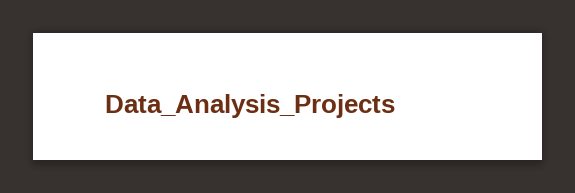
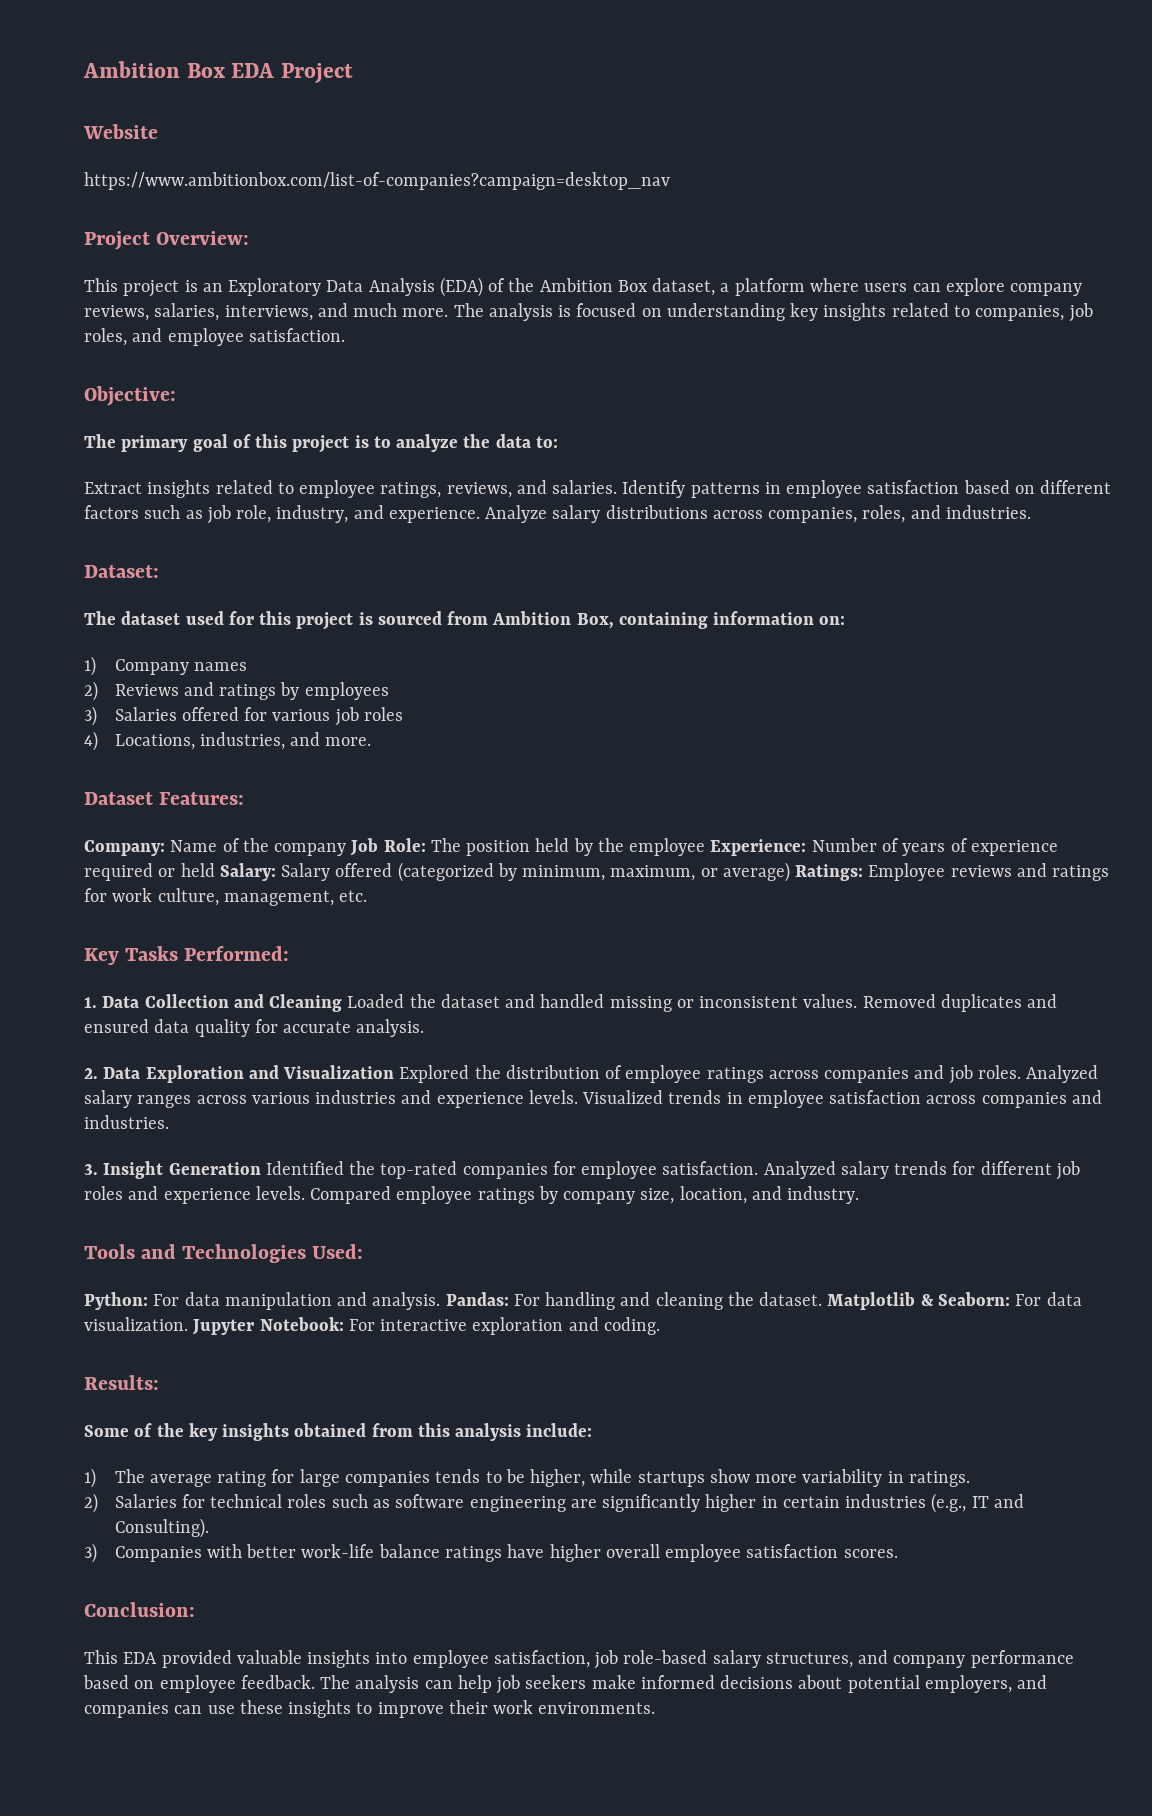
[105,94,395,118] Data_Analysis_Projects -> [83,61,353,83] [83,124,158,139] [84,172,670,190] [84,231,250,250] [84,277,1083,297] [84,303,1093,322] [84,328,345,346] [84,386,176,406] [84,434,558,453] [84,480,1112,498] [84,505,1031,524] [84,565,159,578] [84,611,846,630] [84,656,247,676] [84,681,389,701] [84,706,403,726] [84,731,372,751] [84,792,245,805] [84,838,1058,856] [84,862,1110,882] [84,888,368,906] [84,946,290,965] [84,994,1058,1012] [84,1019,425,1037] [84,1065,1099,1084] [84,1090,1102,1108] [84,1115,169,1129] [84,1161,1080,1180] [84,1186,860,1204] [84,1244,364,1263] [84,1292,1082,1310] [84,1317,660,1335] [84,1375,159,1390] [84,1423,593,1441] [84,1468,970,1488] [84,1493,1024,1513] [114,1518,209,1538] [84,1543,898,1563] [84,1602,195,1617] [84,1650,1074,1669] [83,1675,1048,1694] [84,1700,656,1718] Ambition Box EDA Project // Website // https://www.ambitionbox.com/list-of-companies?campaign=desktop_nav // Project Overview: // This project is an Exploratory Data Analysis (EDA) of the Ambition Box dataset, a platform where users can explore company reviews, salaries, interviews, and much more. The analysis is focused on understanding key insights related to companies, job roles, and employee satisfaction. // Objective: // The primary goal of this project is to analyze the data to: // Extract insights related to employee ratings, reviews, and salaries. Identify patterns in employee satisfaction based on different factors such as job role, industry, and experience. Analyze salary distributions across companies, roles, and industries. // Dataset: // The dataset used for this project is sourced from Ambition Box, containing information on: // 1) Company names // 2) Reviews and ratings by employees // 3) Salaries offered for various job roles // 4) Locations, industries, and more. // Dataset Features: // Company: Name of the company Job Role: The position held by the employee Experience: Number of years of experience required or held Salary: Salary offered (categorized by minimum, maximum, or average) Ratings: Employee reviews and ratings for work culture, management, etc. // Key Tasks Performed: // 1. Data Collection and Cleaning Loaded the dataset and handled missing or inconsistent values. Removed duplicates and ensured data quality for accurate analysis. // 2. Data Exploration and Visualization Explored the distribution of employee ratings across companies and job roles. Analyzed salary ranges across various industries and experience levels. Visualized trends in employee satisfaction across companies and industries. // 3. Insight Generation Identified the top-rated companies for employee satisfaction. Analyzed salary trends for different job roles and experience levels. Compared employee ratings by company size, location, and industry. // Tools and Technologies Used: // Python: For data manipulation and analysis. Pandas: For handling and cleaning the dataset. Matplotlib & Seaborn: For data visualization. Jupyter Notebook: For interactive exploration and coding. // Results: // Some of the key insights obtained from this analysis include: // 1) The average rating for large companies tends to be higher, while startups show more variability in ratings. // 2) Salaries for technical roles such as software engineering are significantly higher in certain industries (e.g., IT and Consulting). // 3) Companies with better work-life balance ratings have higher overall employee satisfaction scores. // Conclusion: // This EDA provided valuable insights into employee satisfaction, job role-based salary structures, and company performance based on employee feedback. The analysis can help job seekers make informed decisions about potential employers, and companies can use these insights to improve their work environments.

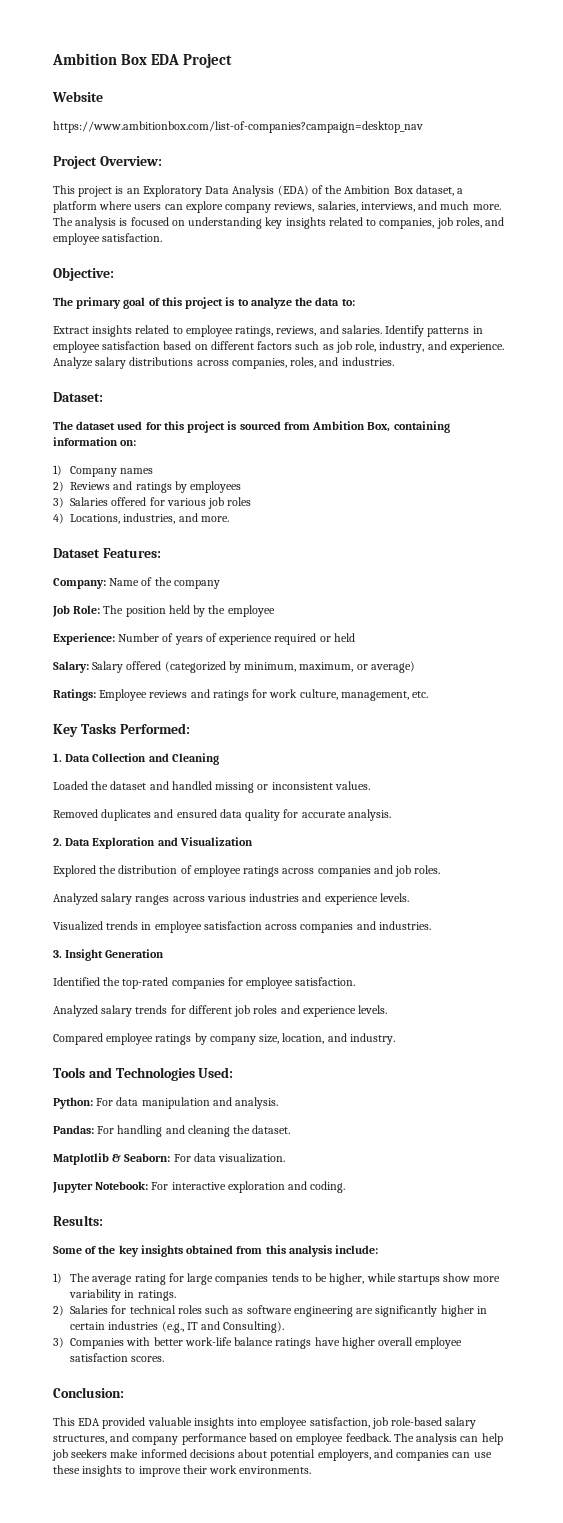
(347, 849) none -> (220, 584) //
(706, 847) none -> (275, 611) //
(215, 870) none -> (355, 637) //
(790, 872) none -> (415, 667) //
(343, 1003) none -> (219, 759) //
(858, 1001) none -> (370, 785) //
(395, 1072) none -> (253, 841) //
(1021, 1072) none -> (441, 869) //
(578, 1097) none -> (409, 897) //
(261, 1168) none -> (165, 953) //
(759, 1168) none -> (356, 981) //
(305, 1193) none -> (388, 1009) //
(441, 1301) none -> (279, 1103) //
(823, 1299) none -> (291, 1129) //
(188, 1324) none -> (286, 1158) //

